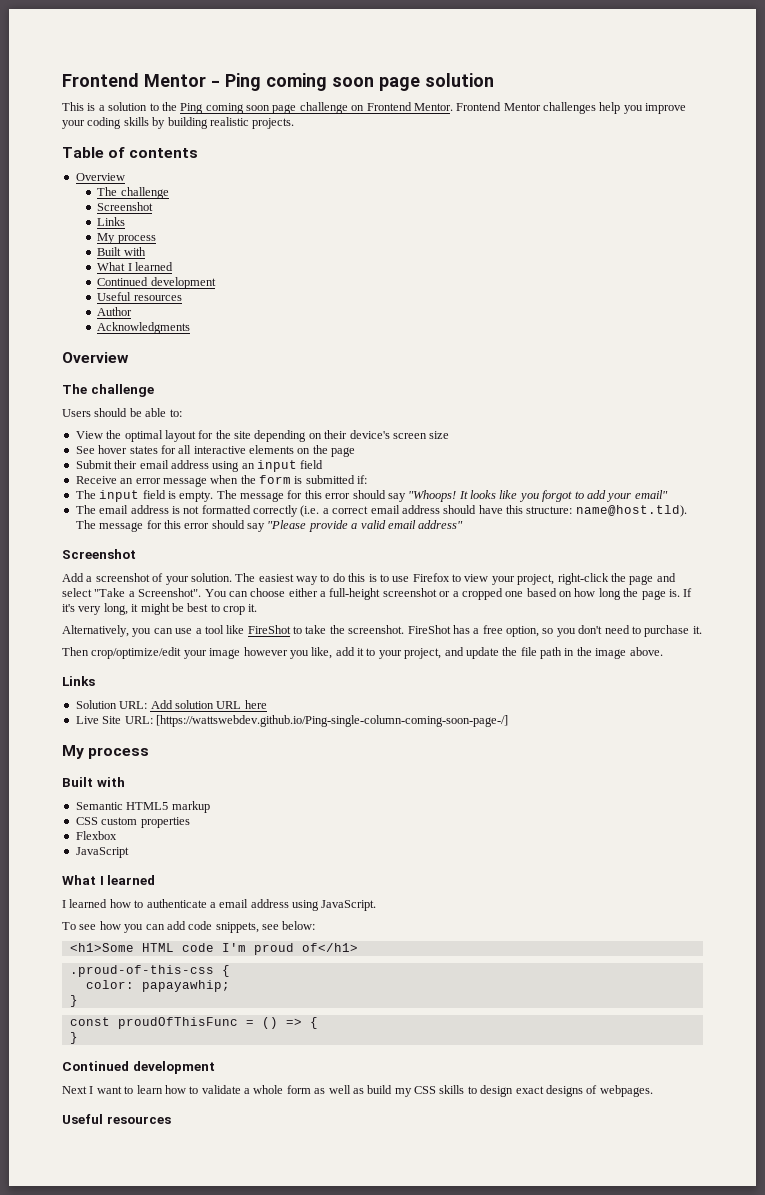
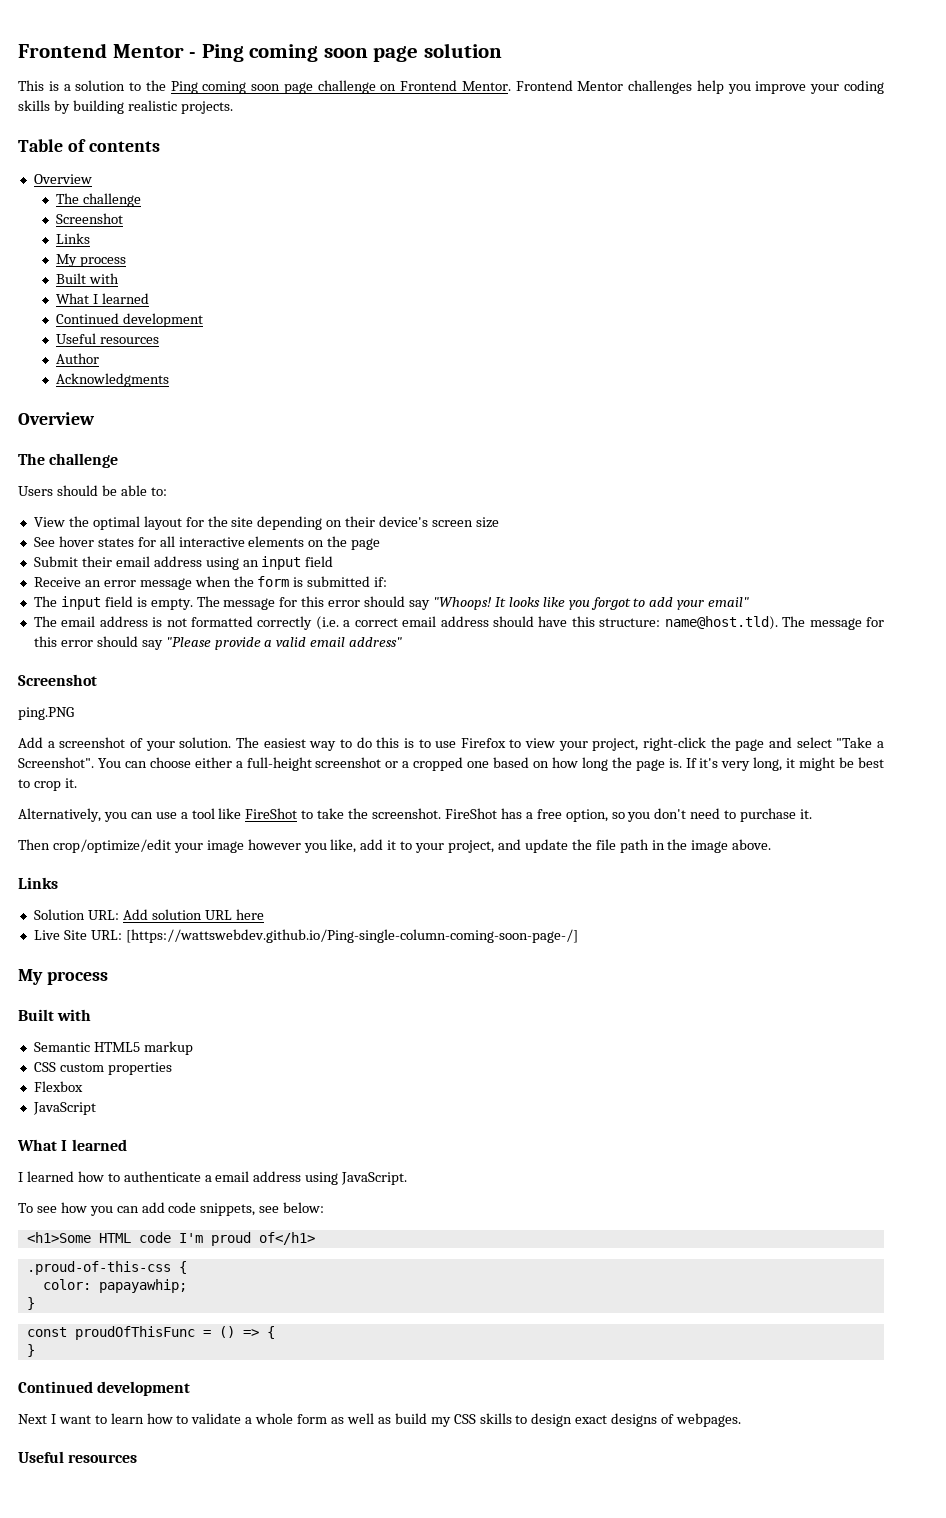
(136, 554) none -> [18,707,74,720] // ping.PNG

